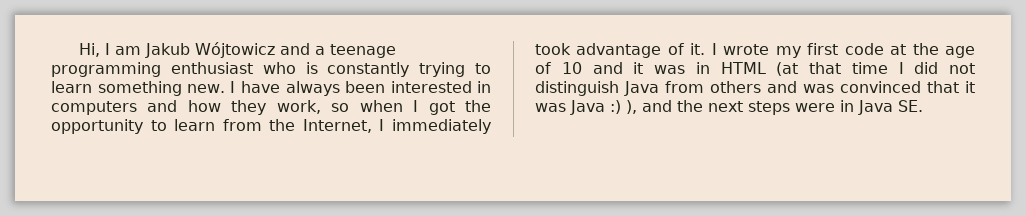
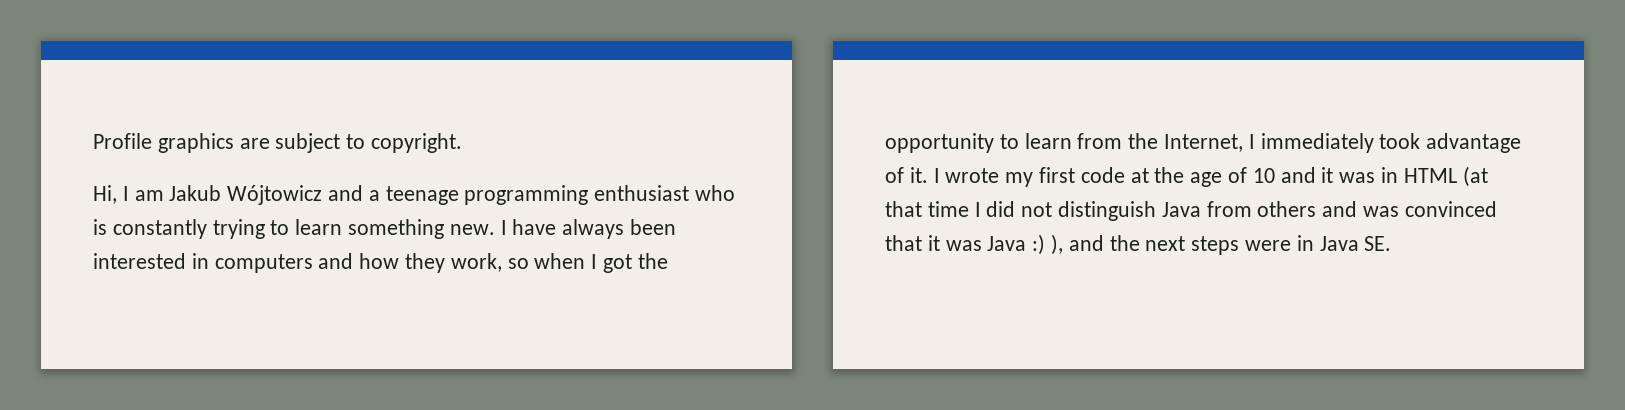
(78, 50) none -> [93,133,463,153] Profile graphics are subject to copyright. //

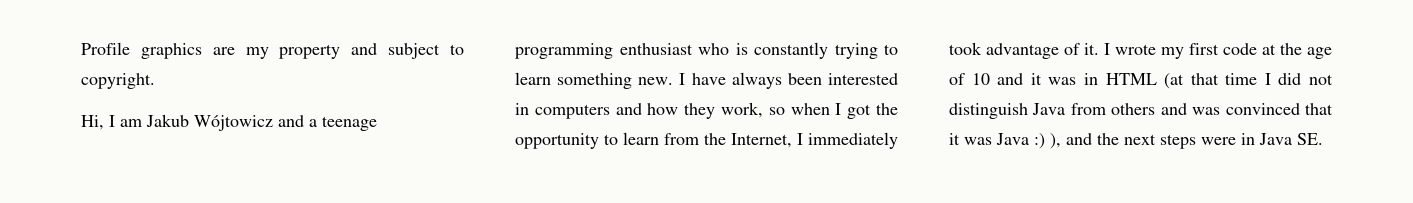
(270, 143) none -> [245,43,378,59] my property and

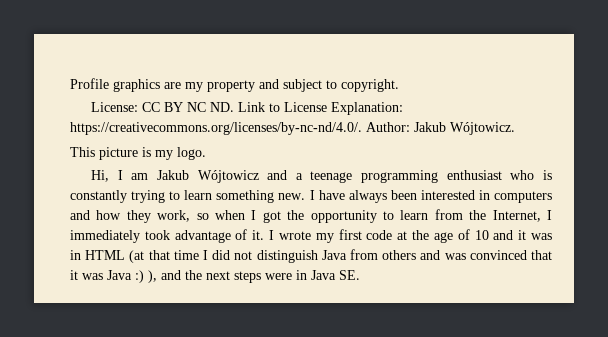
(155, 81) none -> [90,102,403,115] [70,122,515,135] [70,147,206,160] // License: CC BY NC ND. Link to License Explanation: https://creativecommons.org/licenses/by-nc-nd/4.0/. Author: Jakub Wójtowicz. // This picture is my logo.

